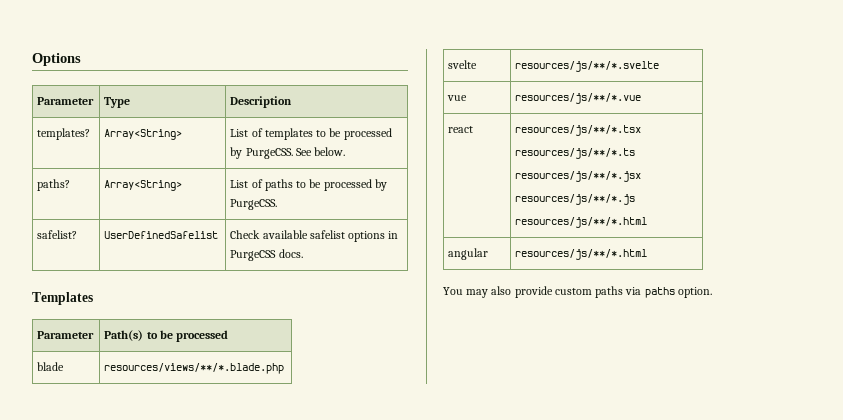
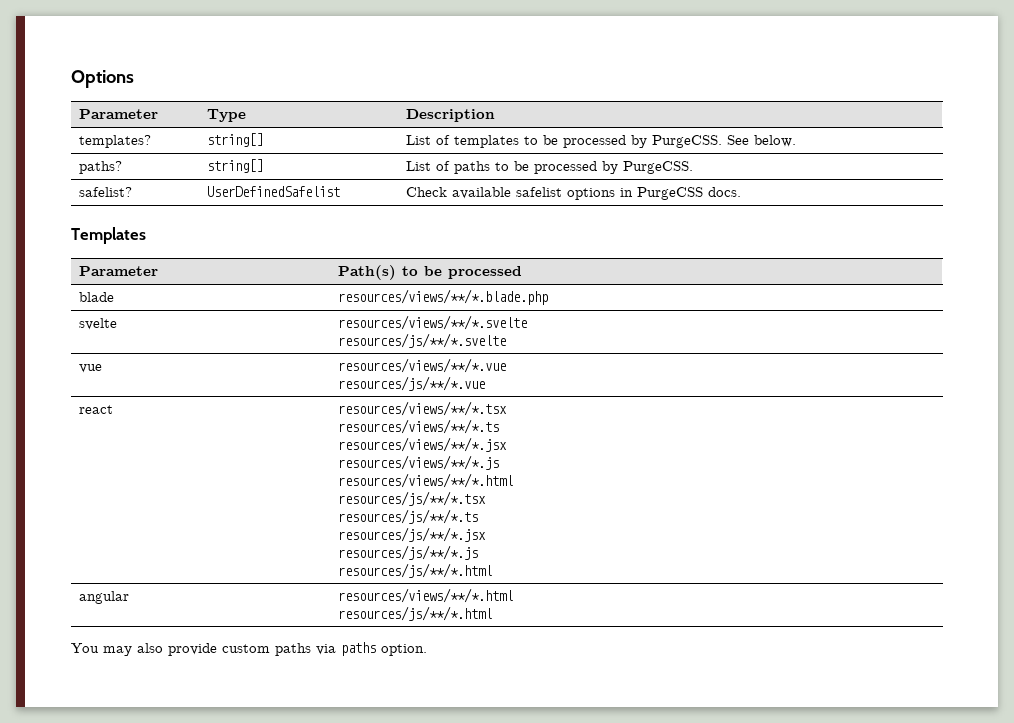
[104,129,183,140] Array<String> -> [207,133,264,147] string[]
[104,180,183,191] Array<String> -> [207,159,264,173] string[]
(478, 64) none -> [338,315,528,330] resources/views/**/*.svelte //
(468, 98) none -> [338,358,507,373] resources/views/**/*.vue //
(474, 129) none -> [338,401,508,416] [338,419,500,434] [338,437,508,452] [338,455,500,470] [338,473,514,488] resources/views/**/*.tsx // resources/views/**/*.ts // resources/views/**/*.jsx // resources/views/**/*.js // resources/views/**/*.html //
(489, 254) none -> [338,588,514,603] resources/views/**/*.html //

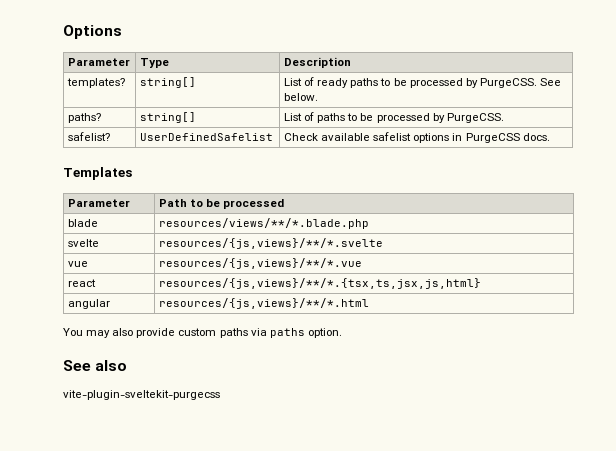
[454,135,520,148] templates -> [317,78,379,88] ready paths
[338,265,397,280] Path(s) -> [158,199,187,207] Path
[338,315,528,330] [338,333,507,348] resources/views/**/*.svelte // resources/js/**/*.svelte -> [158,238,383,249] resources/{js,views}/**/*.svelte
[338,358,507,373] [338,376,486,391] resources/views/**/*.vue // resources/js/**/*.vue -> [158,258,362,269] resources/{js,views}/**/*.vue
[338,401,508,416] [338,419,500,434] [338,437,508,452] [338,455,500,470] [338,473,514,488] [338,491,487,506] [338,509,479,524] [338,527,487,542] [338,545,479,560] [338,563,493,578] resources/views/**/*.tsx // resources/views/**/*.ts // resources/views/**/*.jsx // resources/views/**/*.js // resources/views/**/*.html // resources/js/**/*.tsx // resources/js/**/*.ts // resources/js/**/*.jsx // resources/js/**/*.js // resources/js/**/*.html -> [158,278,481,289] resources/{js,views}/**/*.{tsx,ts,jsx,js,html}
[338,588,514,603] [338,606,493,621] resources/views/**/*.html // resources/js/**/*.html -> [158,298,369,309] resources/{js,views}/**/*.html
(427, 650) none -> [63,360,128,371] [63,390,220,400] // See also // vite-plugin-sveltekit-purgecss

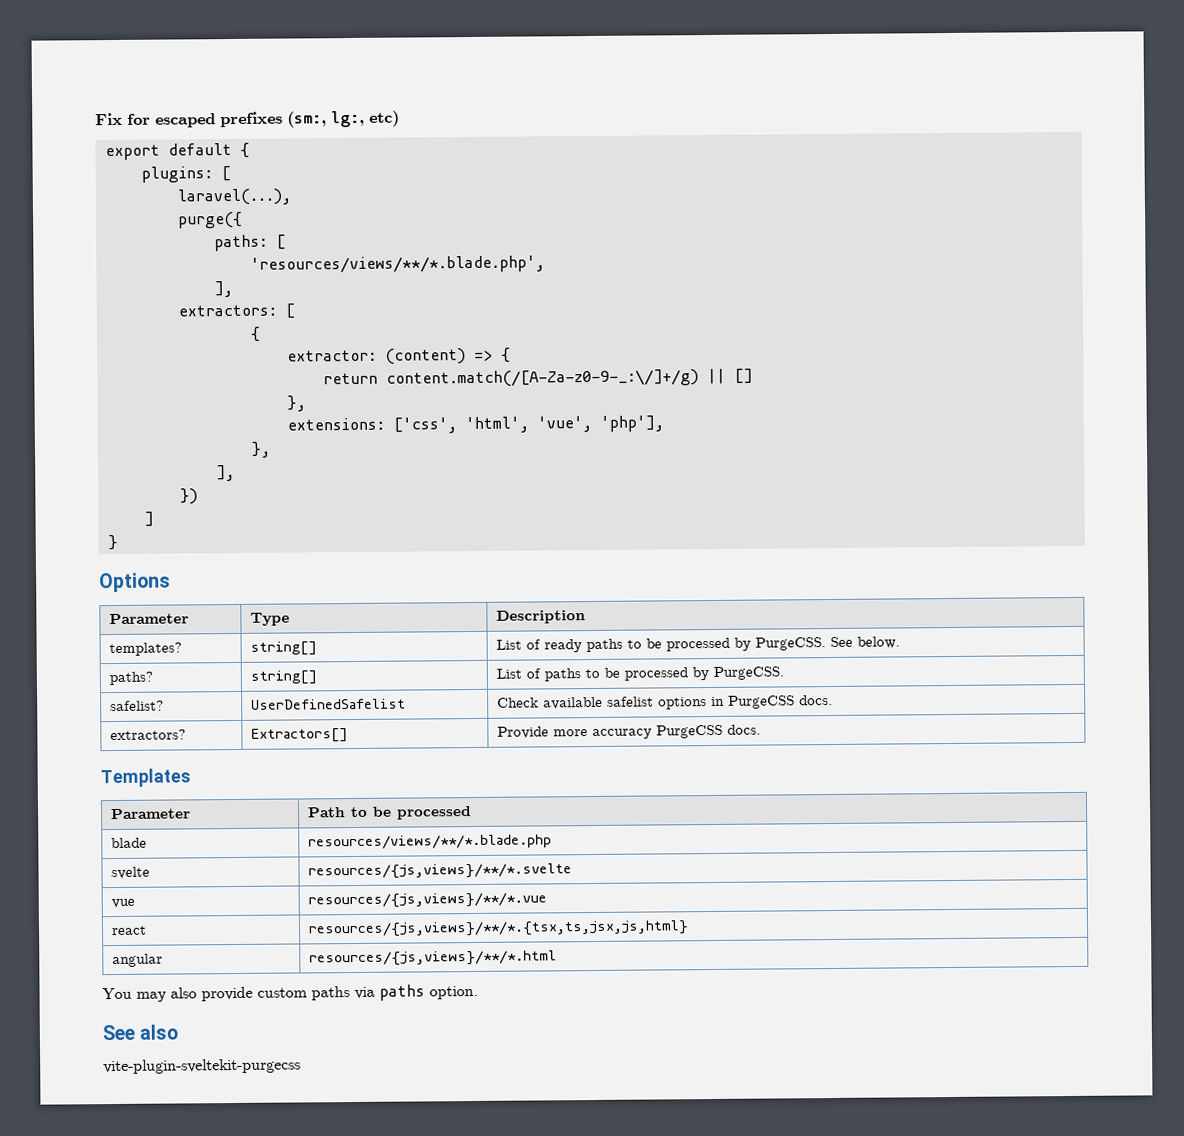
(63, 32) none -> [95,110,400,128] [104,142,250,161] [140,166,231,183] [176,188,291,206] [177,211,243,229] [213,234,286,252] [249,255,545,274] [213,281,233,298] [177,303,295,319] [249,326,261,342] [286,347,511,365] [322,368,753,388] [286,395,306,412] [286,415,664,434] [250,441,271,458] [215,464,235,482] [179,488,198,505] [143,511,154,527] [107,534,118,551] Fix for escaped prefixes (sm:, lg:, etc) // export default { // plugins: [ // laravel(...), // purge({ // paths: [ // 'resources/views/**/*.blade.php', // ], // extractors: [ // { // extractor: (content) => { // return content.match(/[A-Za-z0-9-_:\/]+/g) || [] // }, // extensions: ['css', 'html', 'vue', 'php'], // }, // ], // }) // ] // } //
(550, 137) none -> [110,729,187,741] [251,728,349,743] [497,724,762,740] // extractors? | Extractors[] | Provide more accuracy PurgeCSS docs.

